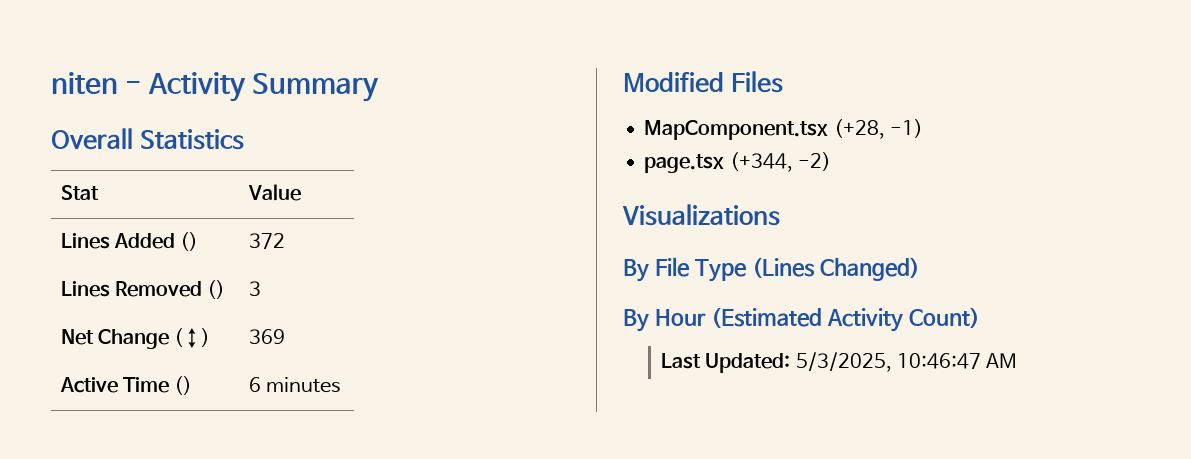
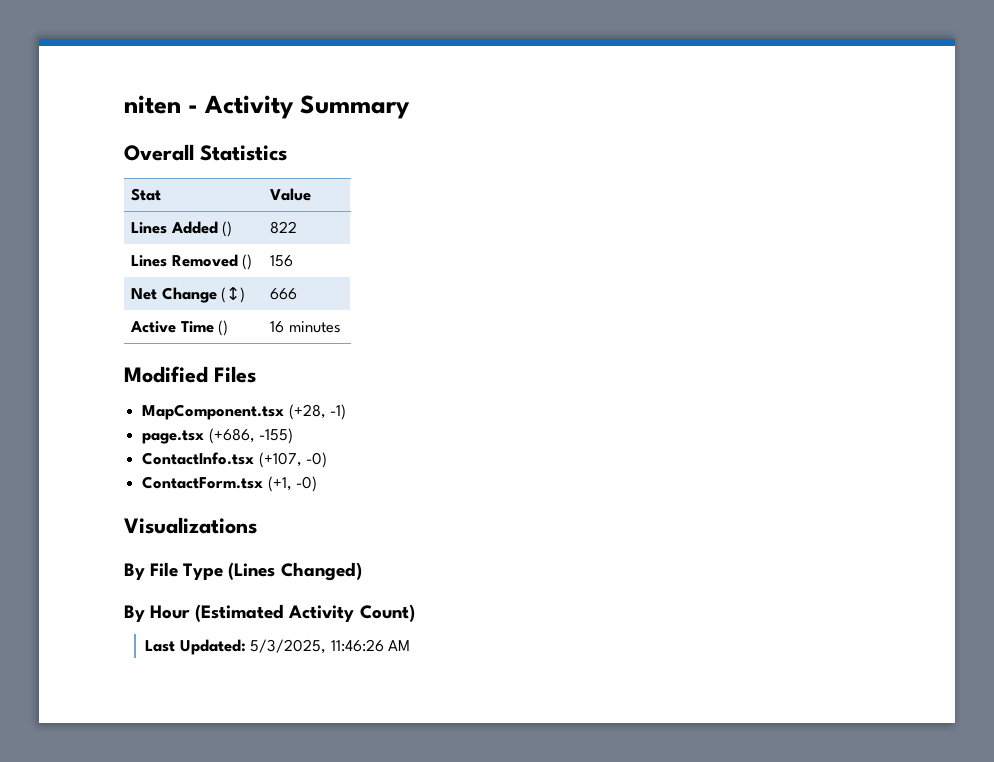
[248,233,285,249] 372 -> [270,221,298,234] 822
[248,281,261,296] 3 -> [270,255,294,267] 156
[248,329,285,344] 369 -> [270,288,298,300] 666
[248,377,261,392] 6 -> [270,321,285,333] 16
[729,152,831,172] (+344, -2) -> [208,428,294,444] [142,452,328,468] [142,476,318,492] (+686, -155) // ContactInfo.tsx (+107, -0) // ContactForm.tsx (+1, -0)
[897,353,982,369] 10:46:47 -> [330,639,384,652] 11:46:26

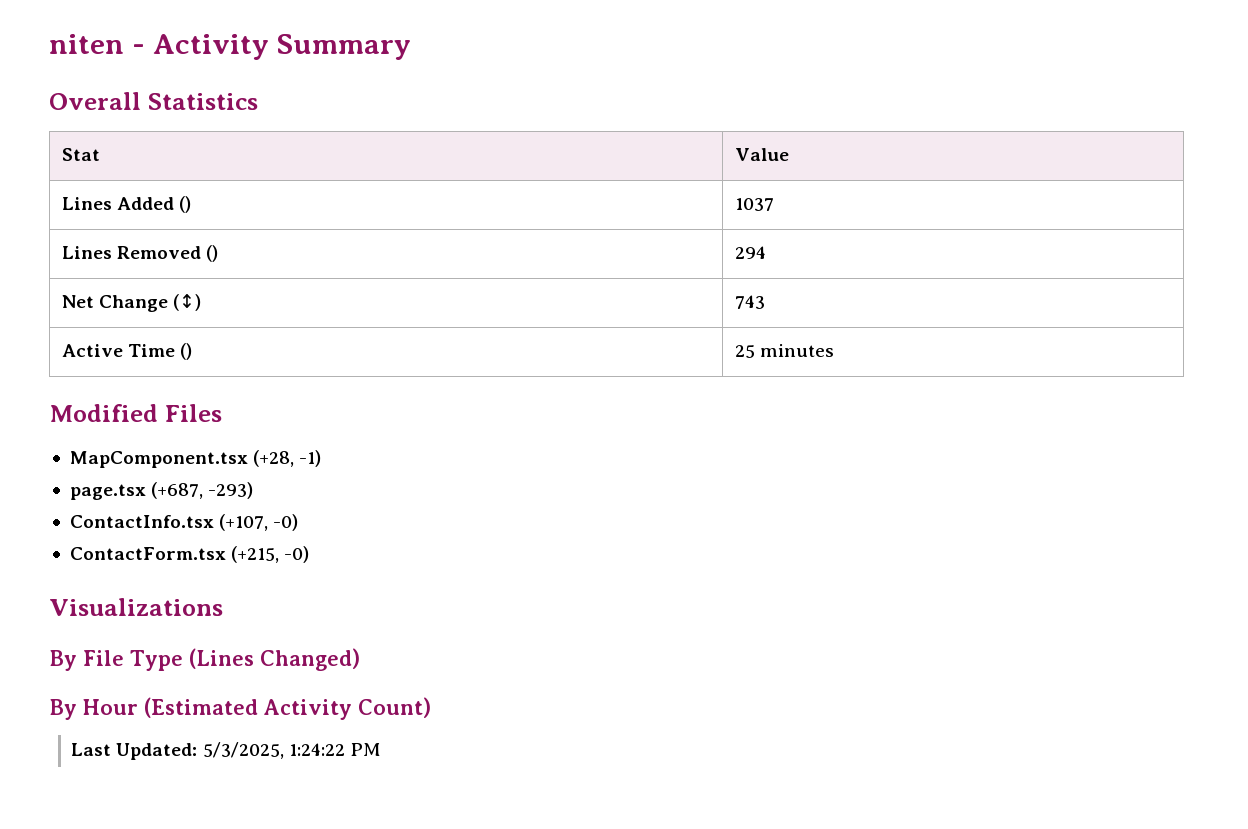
[270,221,298,234] 822 -> [734,198,774,211] 1037
[270,255,294,267] 156 -> [734,246,766,259] 294
[270,288,298,300] 666 -> [734,295,765,309] 743
[270,321,285,333] 16 -> [734,345,755,358] 25
[208,428,294,444] (+686, -155) -> [151,482,254,499] (+687, -293)
[267,476,292,492] (+1, -> [231,546,280,563] (+215,
[330,639,410,652] 11:46:26 AM -> [288,743,381,756] 1:24:22 PM

